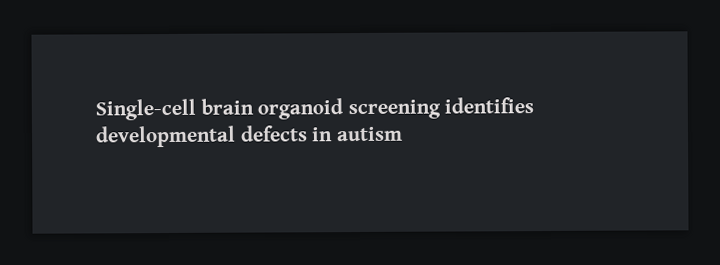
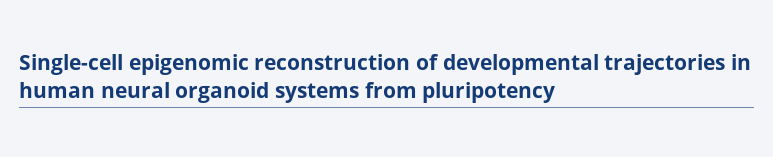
[200,97,535,120] [95,125,403,148] brain organoid screening identifies developmental defects in autism -> [128,54,752,75] [19,82,556,103] epigenomic reconstruction of developmental trajectories in human neural organoid systems from pluripotency

